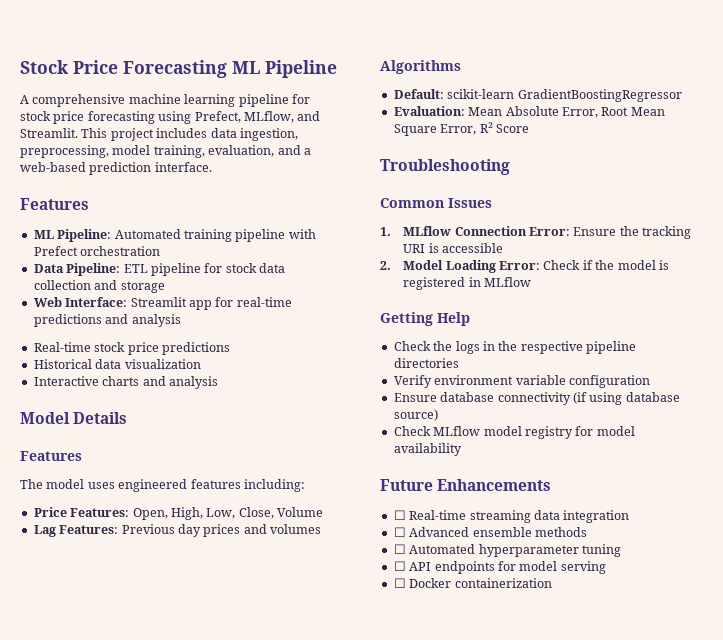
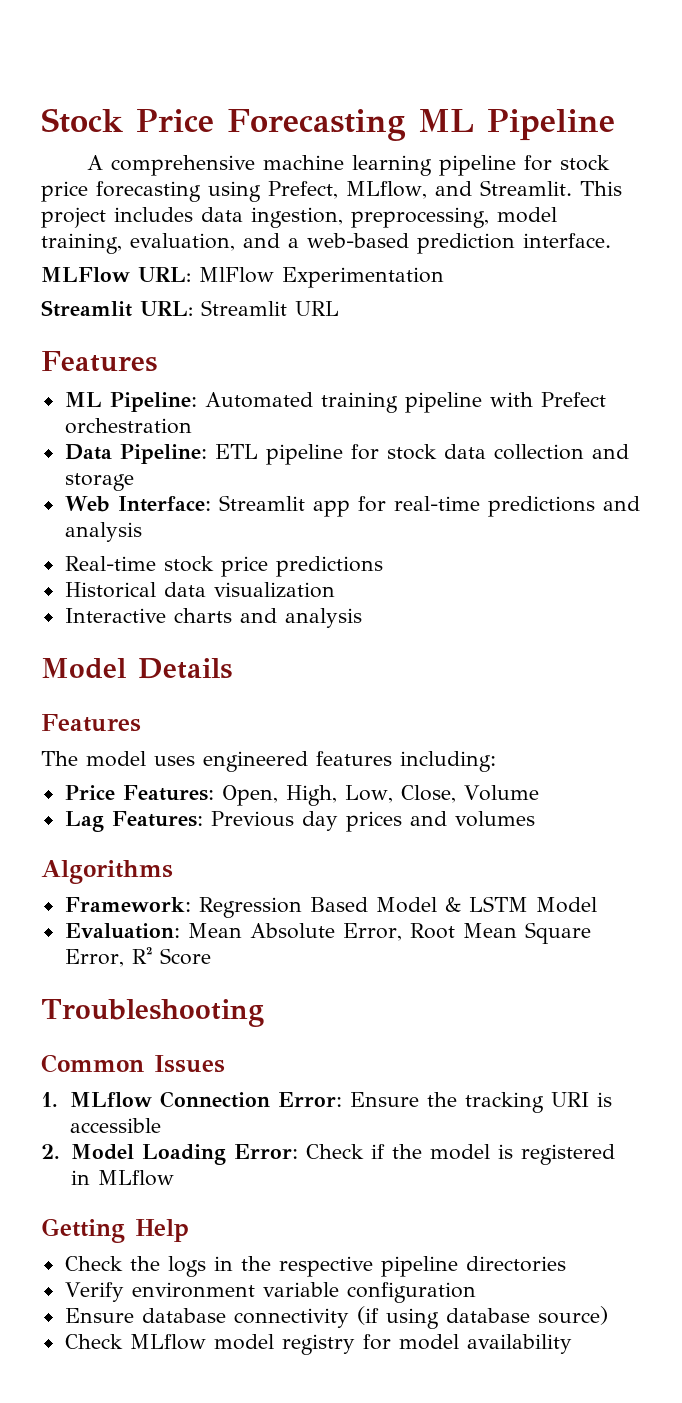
(212, 167) none -> [41,267,444,288] [41,300,339,317] // MLFlow URL: MlFlow Experimentation // Streamlit URL: Streamlit URL
[393,89,682,102] Default: scikit-learn GradientBoostingRegressor -> [64,896,597,918] Framework: Regression Based Model & LSTM Model
[380,479,552,491] [393,510,630,523] [393,527,587,537] [393,544,621,557] [393,561,606,574] [393,578,552,588] // Future Enhancements // ☐ Real-time streaming data integration // ☐ Advanced ensemble methods // ☐ Automated hyperparameter tuning // ☐ API endpoints for model serving // ☐ Docker containerization -> (572, 1344) none

